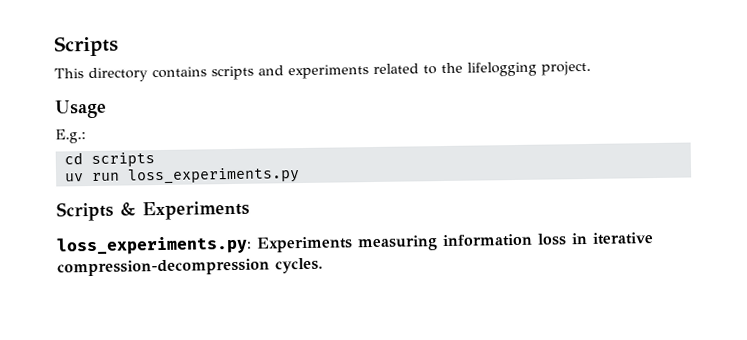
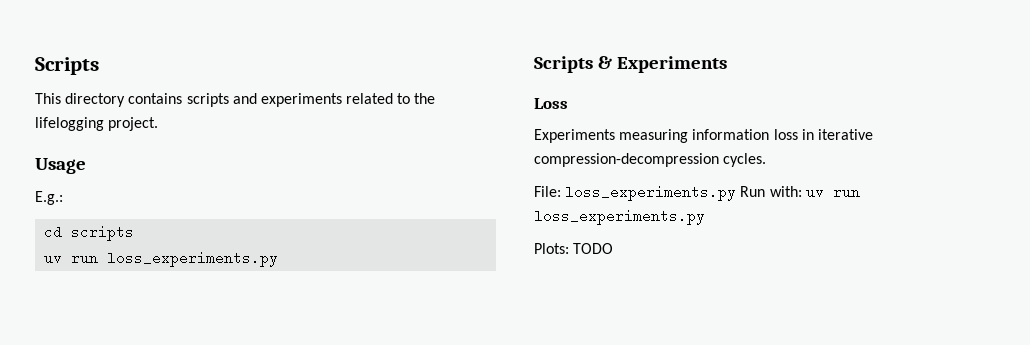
[56,235,252,256] loss_experiments.py: -> [534,98,568,109] Loss //
(323, 265) none -> [534,185,860,201] [534,209,705,225] [534,243,614,254] // File: loss_experiments.py Run with: uv run loss_experiments.py // Plots: TODO

